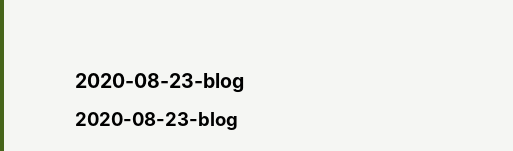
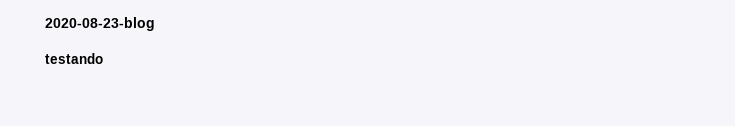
[75,112,238,130] 2020-08-23-blog -> [45,53,103,64] testando

